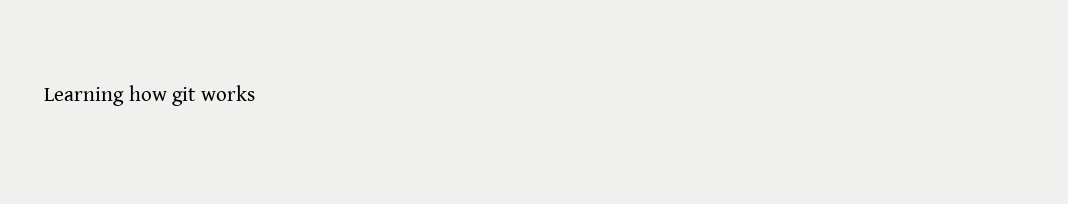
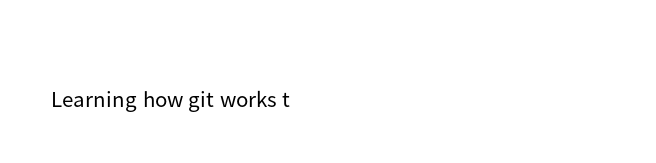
(256, 93) none -> [282,92,291,107] t

